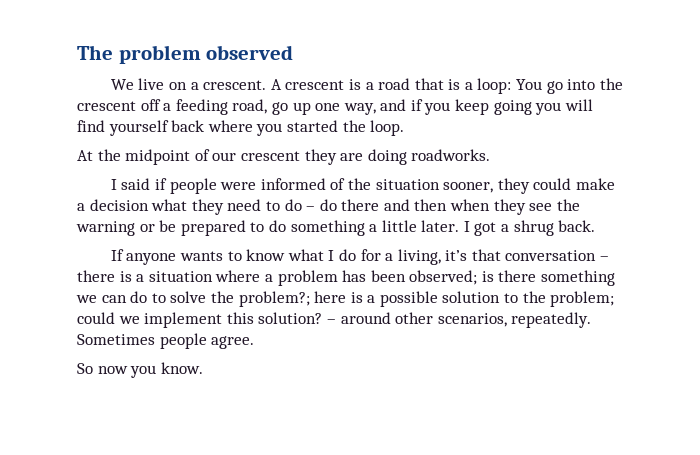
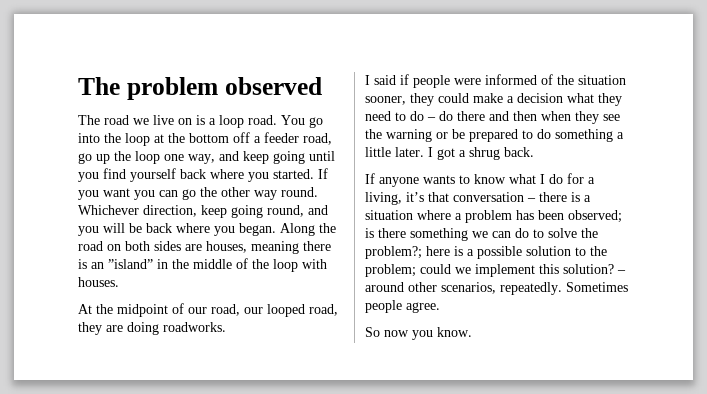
[110,78,623,94] [77,101,136,111] We live on a crescent. A crescent is a road that is a loop: You go into the crescent -> [78,115,323,128] [78,133,229,146] The road we live on is a loop road. You go into the loop at the bottom
[175,99,228,115] feeding -> [264,132,299,143] feeder
(311, 108) none -> [114,151,160,164] the loop
[410,99,593,115] if you keep going you will -> [243,151,335,164] [78,172,99,182] keep going until you
[286,120,405,136] started the loop. -> [273,168,328,179] [78,187,318,200] [78,205,328,218] [78,223,336,236] [78,241,331,254] [78,258,327,272] [78,277,119,287] started. If you want you can go the other way round. Whichever direction, keep going round, and you will be back where you began. Along the road on both sides are houses, meaning there is an ”island” in the middle of the loop with houses.
[240,151,300,161] crescent -> [211,304,338,317] road, our looped road,

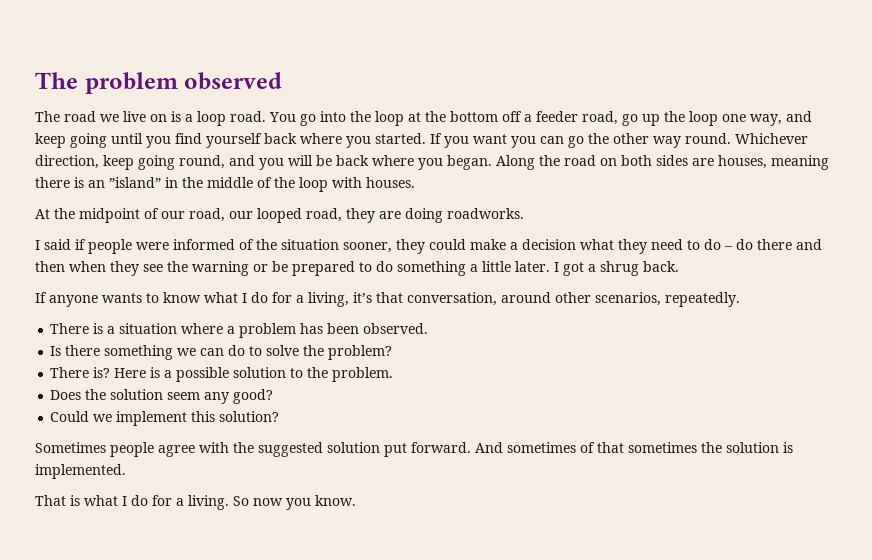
[453,192,567,202] conversation – there -> [407,292,740,307] [50,323,90,334] conversation, around other scenarios, repeatedly. // There
[568,210,622,223] [365,228,374,238] observed; is -> [363,323,429,334] [50,346,62,356] observed. // Is
[365,246,450,259] problem?; here -> [328,345,393,360] [50,367,147,378] problem? // There is? Here
[365,264,626,277] [365,282,628,295] [365,300,440,313] problem; could we implement this solution? – around other scenarios, repeatedly. Sometimes people agree. // -> [332,367,394,382] [50,389,274,404] [50,411,280,426] [35,442,793,457] [35,464,126,479] [35,495,229,510] problem. // Does the solution seem any good? // Could we implement this solution? // Sometimes people agree with the suggested solution put forward. And sometimes of that sometimes the solution is implemented. // That is what I do for a living.

